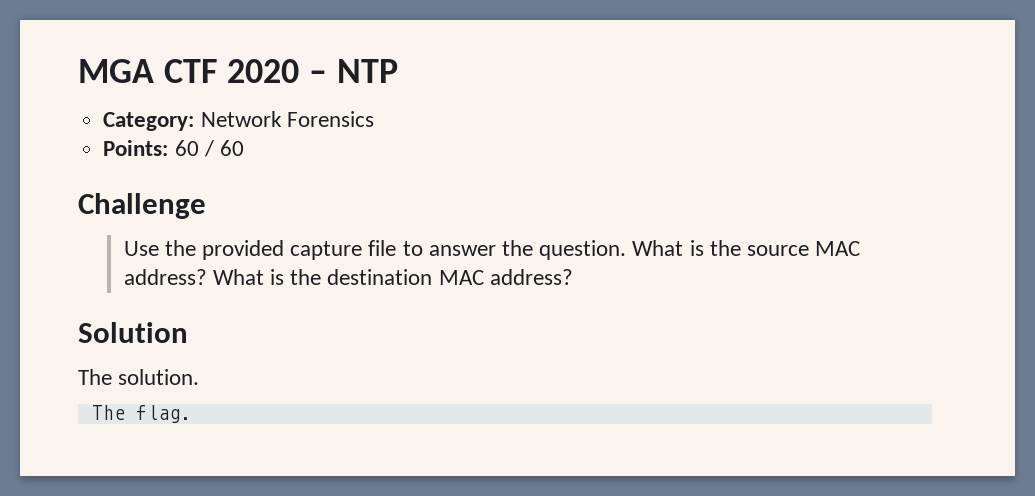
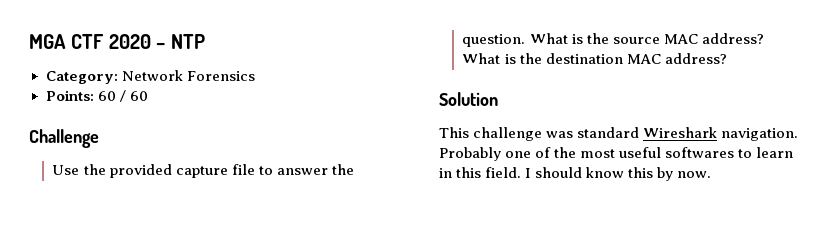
[78,369,200,385] [91,405,191,423] The solution. // The flag. -> [439,127,799,141] [439,147,794,161] [439,167,712,181] This challenge was standard Wireshark navigation. Probably one of the most useful softwares to learn in this field. I should know this by now.

